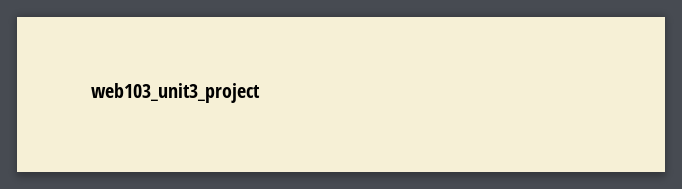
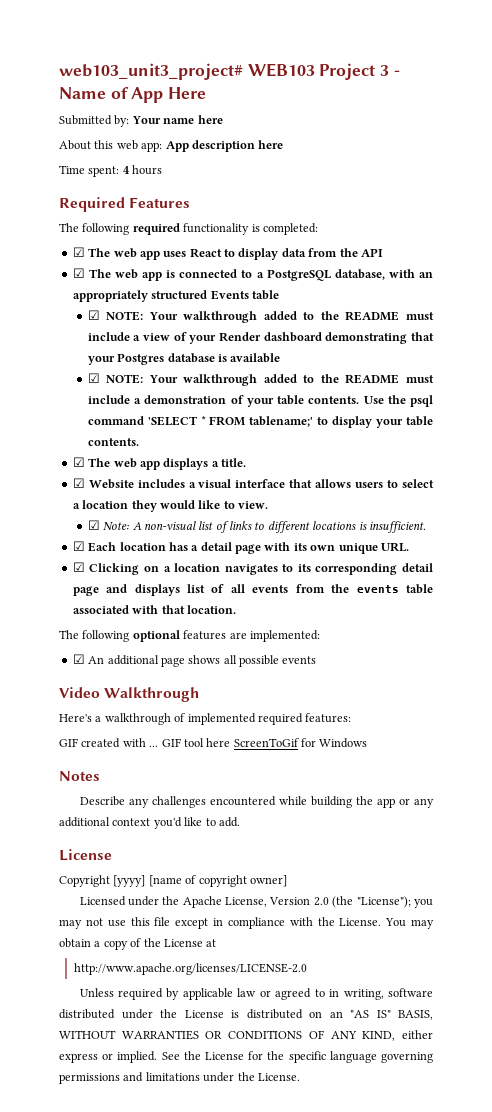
[91,83,260,103] web103_unit3_project -> [59,63,400,80] [59,87,207,103] [59,115,223,127] [59,140,284,152] [59,165,163,177] [59,197,191,212] [59,223,318,235] [72,247,383,260] [72,268,434,281] [72,290,279,302] [87,310,435,323] [87,332,434,344] [87,353,281,365] [87,373,435,386] [87,395,433,407] [87,416,434,428] [87,438,139,446] [72,457,246,470] [72,478,435,489] [72,500,268,512] [87,520,426,533] [72,541,409,554] [72,562,433,575] [72,584,434,596] [72,605,236,614] [59,630,320,642] [72,654,317,667] [59,687,200,702] [59,713,352,725] [59,738,368,748] [59,771,100,781] [79,796,434,808] [59,817,240,829] [59,849,112,861] [59,875,287,887] [79,896,433,908] [59,917,434,929] [59,938,217,950] [74,963,308,975] [79,988,433,1000] [59,1009,433,1020] [59,1030,434,1041] [59,1051,433,1063] [59,1072,300,1084] web103_unit3_project# WEB103 Project 3 - Name of App Here // Submitted by: Your name here // About this web app: App description here // Time spent: 4 hours // Required Features // The following required functionality is completed: // ☑ The web app uses React to display data from the API // ☑ The web app is connected to a PostgreSQL database, with an appropriately structured Events table // ☑ NOTE: Your walkthrough added to the README must include a view of your Render dashboard demonstrating that your Postgres database is available // ☑ NOTE: Your walkthrough added to the README must include a demonstration of your table contents. Use the psql command 'SELECT * FROM tablename;' to display your table contents. // ☑ The web app displays a title. // ☑ Website includes a visual interface that allows users to select a location they would like to view. // ☑ Note: A non-visual list of links to different locations is insufficient. // ☑ Each location has a detail page with its own unique URL. // ☑ Clicking on a location navigates to its corresponding detail page and displays list of all events from the events table associated with that location. // The following optional features are implemented: // ☑ An additional page shows all possible events // Video Walkthrough // Here's a walkthrough of implemented required features: // GIF created with ... GIF tool here ScreenToGif for Windows // Notes // Describe any challenges encountered while building the app or any additional context you'd like to add. // License // Copyright [yyyy] [name of copyright owner] // Licensed under the Apache License, Version 2.0 (the "License"); you may not use this file except in compliance with the License. You may obtain a copy of the License at // http://www.apache.org/licenses/LICENSE-2.0 // Unless required by applicable law or agreed to in writing, software distributed under the License is distributed on an "AS IS" BASIS, WITHOUT WARRANTIES OR CONDITIONS OF ANY KIND, either express or implied. See the License for the specific language governing permissions and limitations under the License.

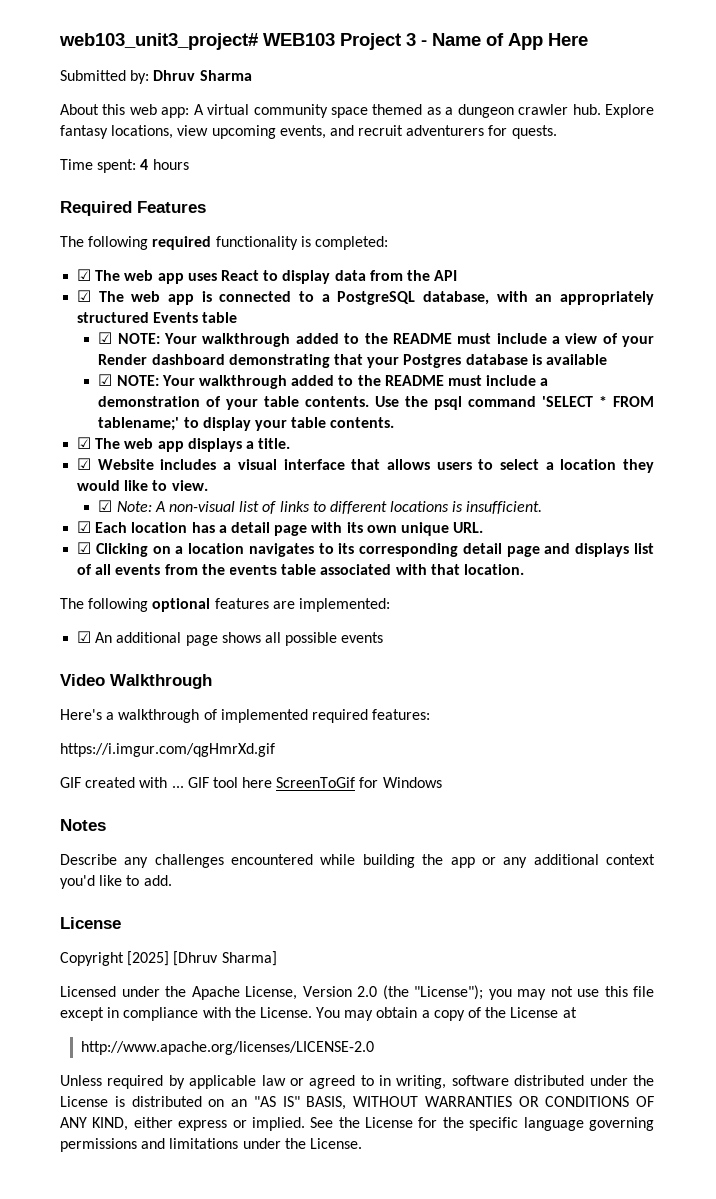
[131,115,223,124] Your name here -> [153,70,252,81] Dhruv Sharma
[165,140,284,152] App description here -> [193,104,655,118] [60,125,557,139] A virtual community space themed as a dungeon crawler hub. Explore fantasy locations, view upcoming events, and recruit adventurers for quests.
(352, 718) none -> [60,743,275,757] // https://i.imgur.com/qgHmrXd.gif
[113,875,287,887] [yyyy] [name of copyright owner] -> [127,951,277,966] [2025] [Dhruv Sharma]

